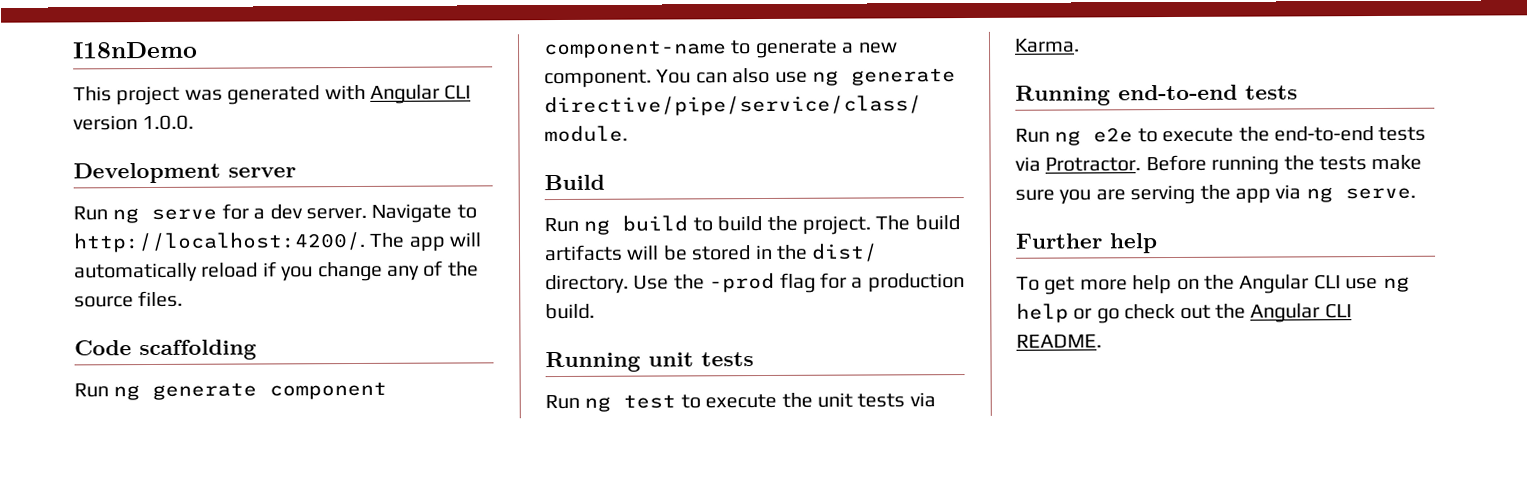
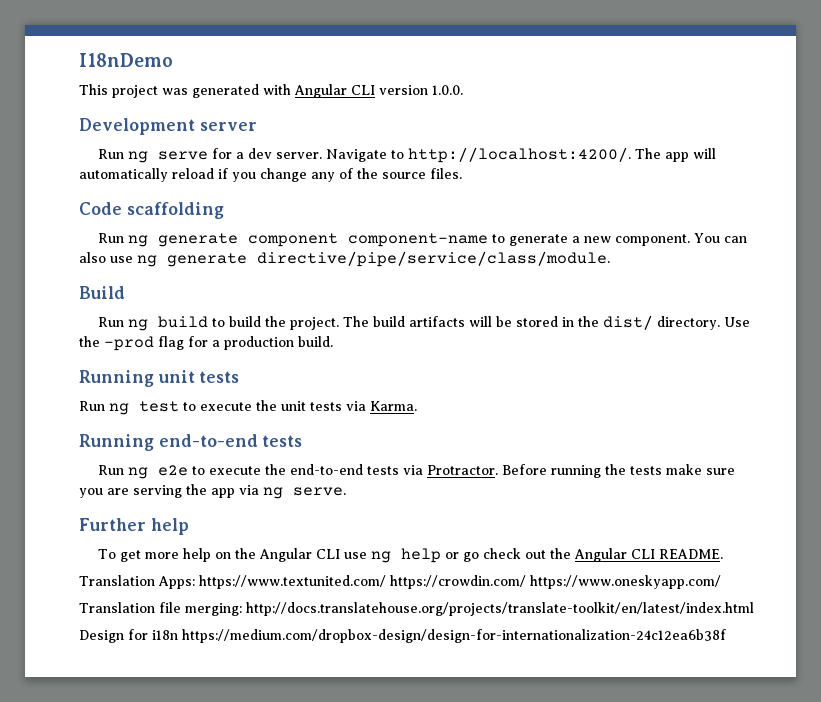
(1102, 341) none -> [79,575,721,589] [79,602,754,616] [79,629,726,643] // Translation Apps: https://www.textunited.com/ https://crowdin.com/ https://www.oneskyapp.com/ // Translation file merging: http://docs.translatehouse.org/projects/translate-toolkit/en/latest/index.html // Design for i18n https://medium.com/dropbox-design/design-for-internationalization-24c12ea6b38f

